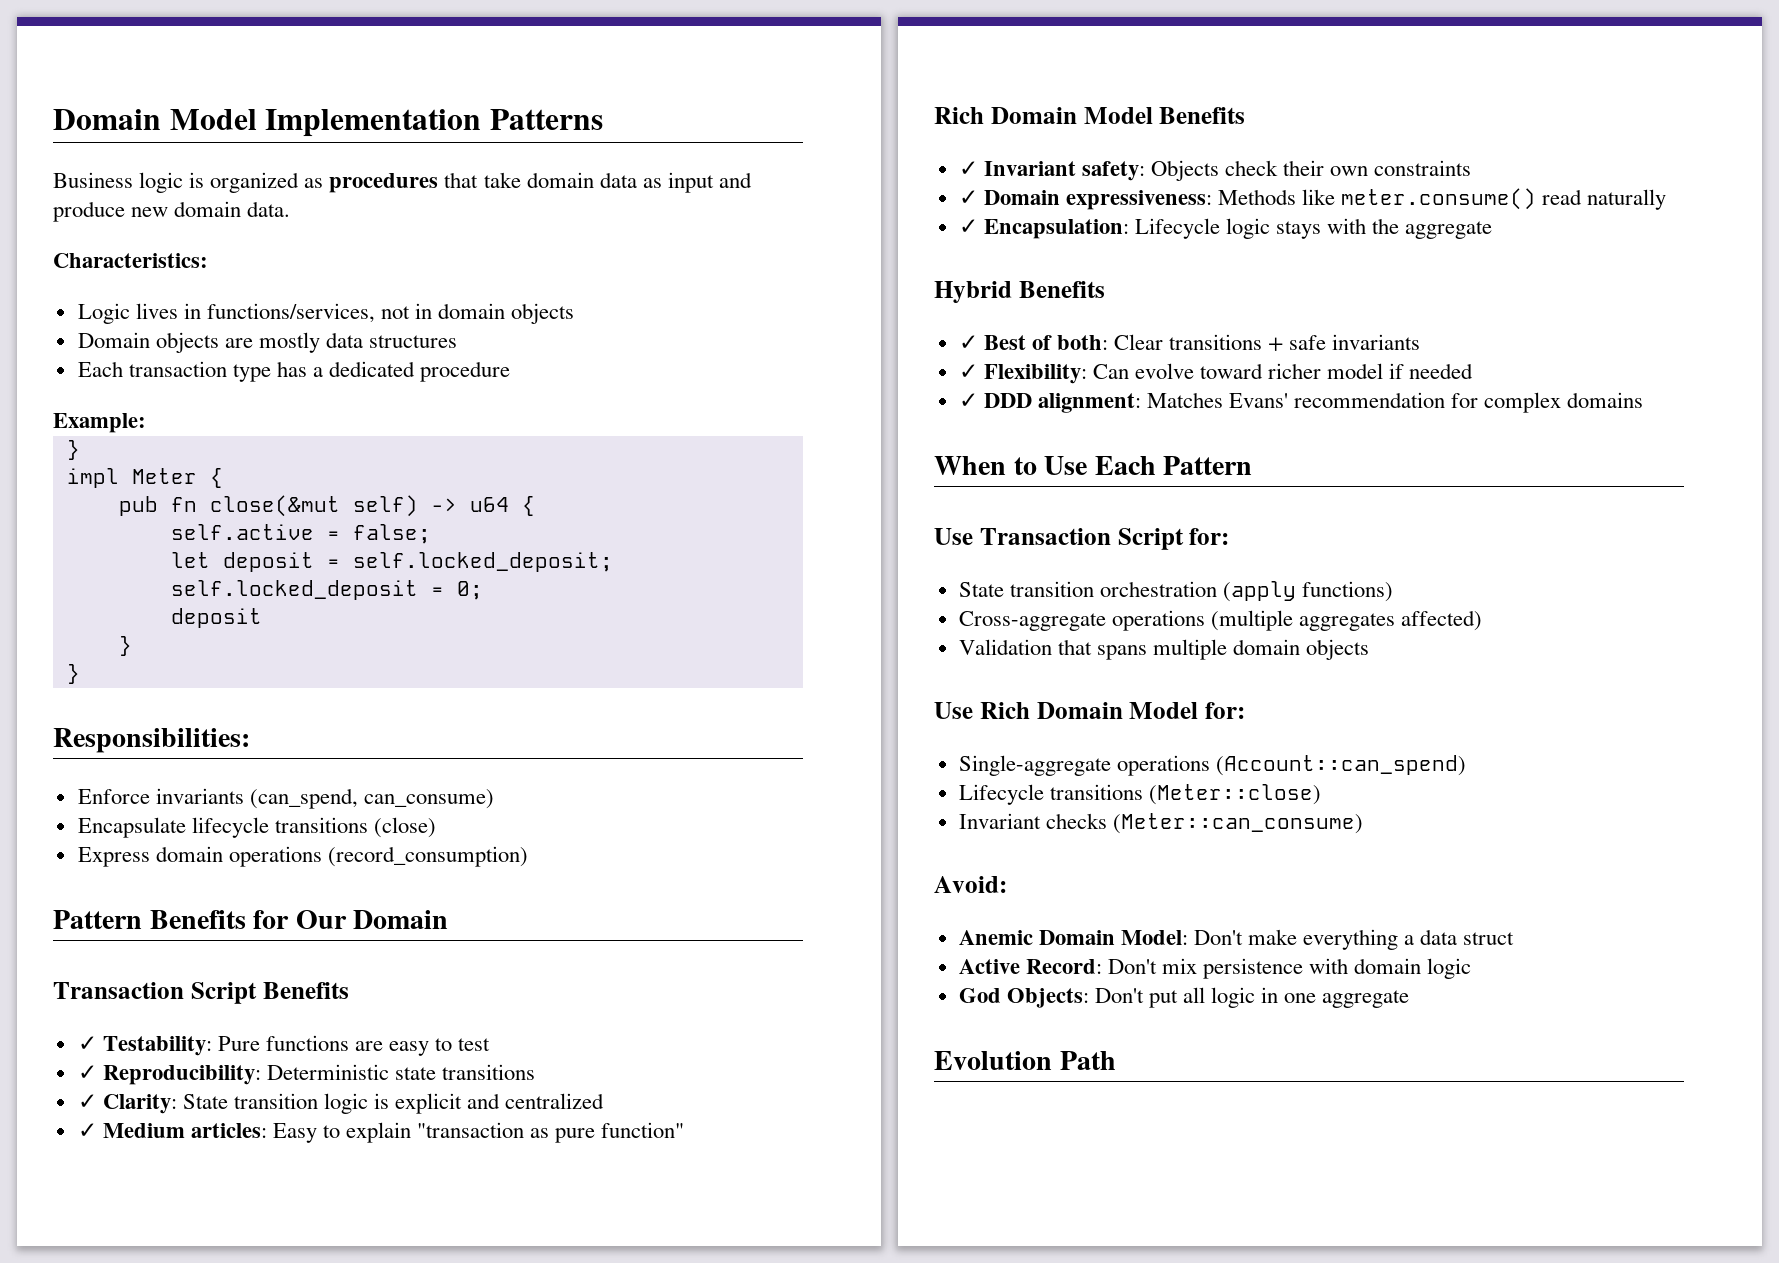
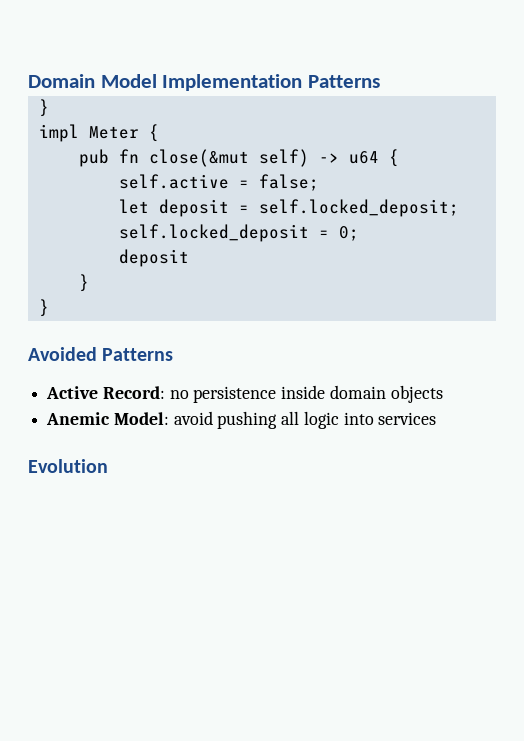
[53,172,752,193] [53,201,291,222] [53,253,208,268] [77,303,575,324] [77,332,458,353] [77,361,511,382] [53,413,146,433] // Business logic is organized as procedures that take domain data as input and produce new domain data. // Characteristics: // Logic lives in functions/services, not in domain objects // Domain objects are mostly data structures // Each transaction type has a dedicated procedure // Example: -> (381, 81) none
[53,728,250,753] [77,788,494,809] [77,817,436,838] [77,846,528,867] [53,910,449,929] [53,982,349,1004] [77,1035,491,1056] [77,1064,536,1085] [77,1093,605,1114] [77,1122,685,1143] [934,107,1246,124] [958,160,1472,181] [958,188,1667,210] [958,218,1493,239] [934,281,1105,303] [958,334,1421,351] [958,363,1474,384] [958,392,1644,413] [934,456,1253,475] [934,528,1230,550] [958,581,1394,602] [958,610,1483,631] [958,639,1370,660] [934,702,1245,719] [958,755,1466,776] [958,784,1321,805] [958,813,1363,834] [934,876,1007,893] [958,929,1515,950] [958,958,1472,979] [958,987,1410,1008] Responsibilities: // Enforce invariants (can_spend, can_consume) // Encapsulate lifecycle transitions (close) // Express domain operations (record_consumption) // Pattern Benefits for Our Domain // Transaction Script Benefits // ✓ Testability: Pure functions are easy to test // ✓ Reproducibility: Deterministic state transitions // ✓ Clarity: State transition logic is explicit and centralized // ✓ Medium articles: Easy to explain "transaction as pure function" // Rich Domain Model Benefits // ✓ Invariant safety: Objects check their own constraints // ✓ Domain expressiveness: Methods like meter.consume() read naturally // ✓ Encapsulation: Lifecycle logic stays with the aggregate // Hybrid Benefits // ✓ Best of both: Clear transitions + safe invariants // ✓ Flexibility: Can evolve toward richer model if needed // ✓ DDD alignment: Matches Evans' recommendation for complex domains // When to Use Each Pattern // Use Transaction Script for: // State transition orchestration (apply functions) // Cross-aggregate operations (multiple aggregates affected) // Validation that spans multiple domain objects // Use Rich Domain Model for: // Single-aggregate operations (Account::can_spend) // Lifecycle transitions (Meter::close) // Invariant checks (Meter::can_consume) // Avoid: // Anemic Domain Model: Don't make everything a data struct // Active Record: Don't mix persistence with domain logic // God Objects: Don't put all logic in one aggregate -> [28,347,174,361] [46,385,443,403] [46,411,437,429] Avoided Patterns // Active Record: no persistence inside domain objects // Anemic Model: avoid pushing all logic into services
[1059,1051,1116,1070] Path -> (108, 466) none

